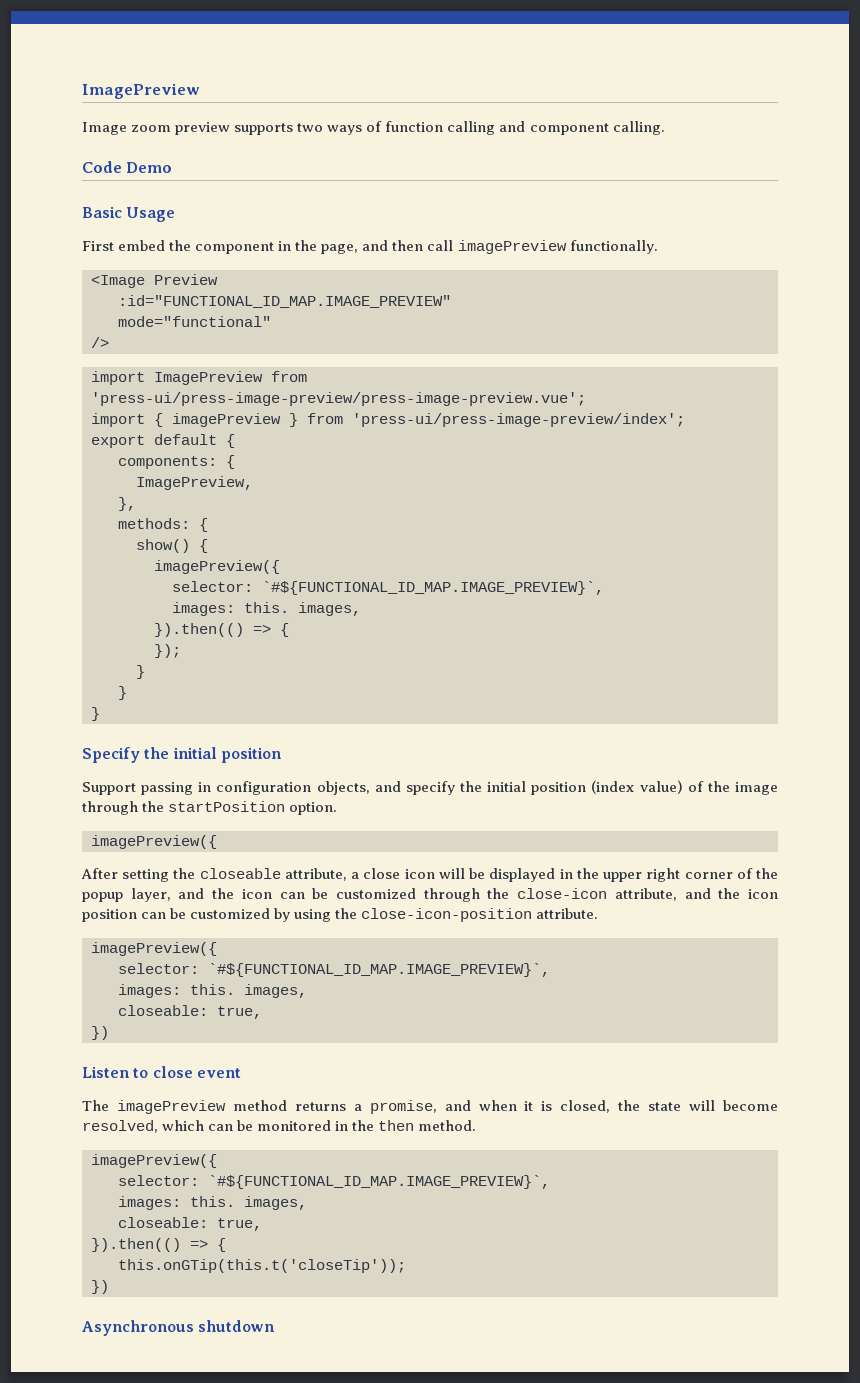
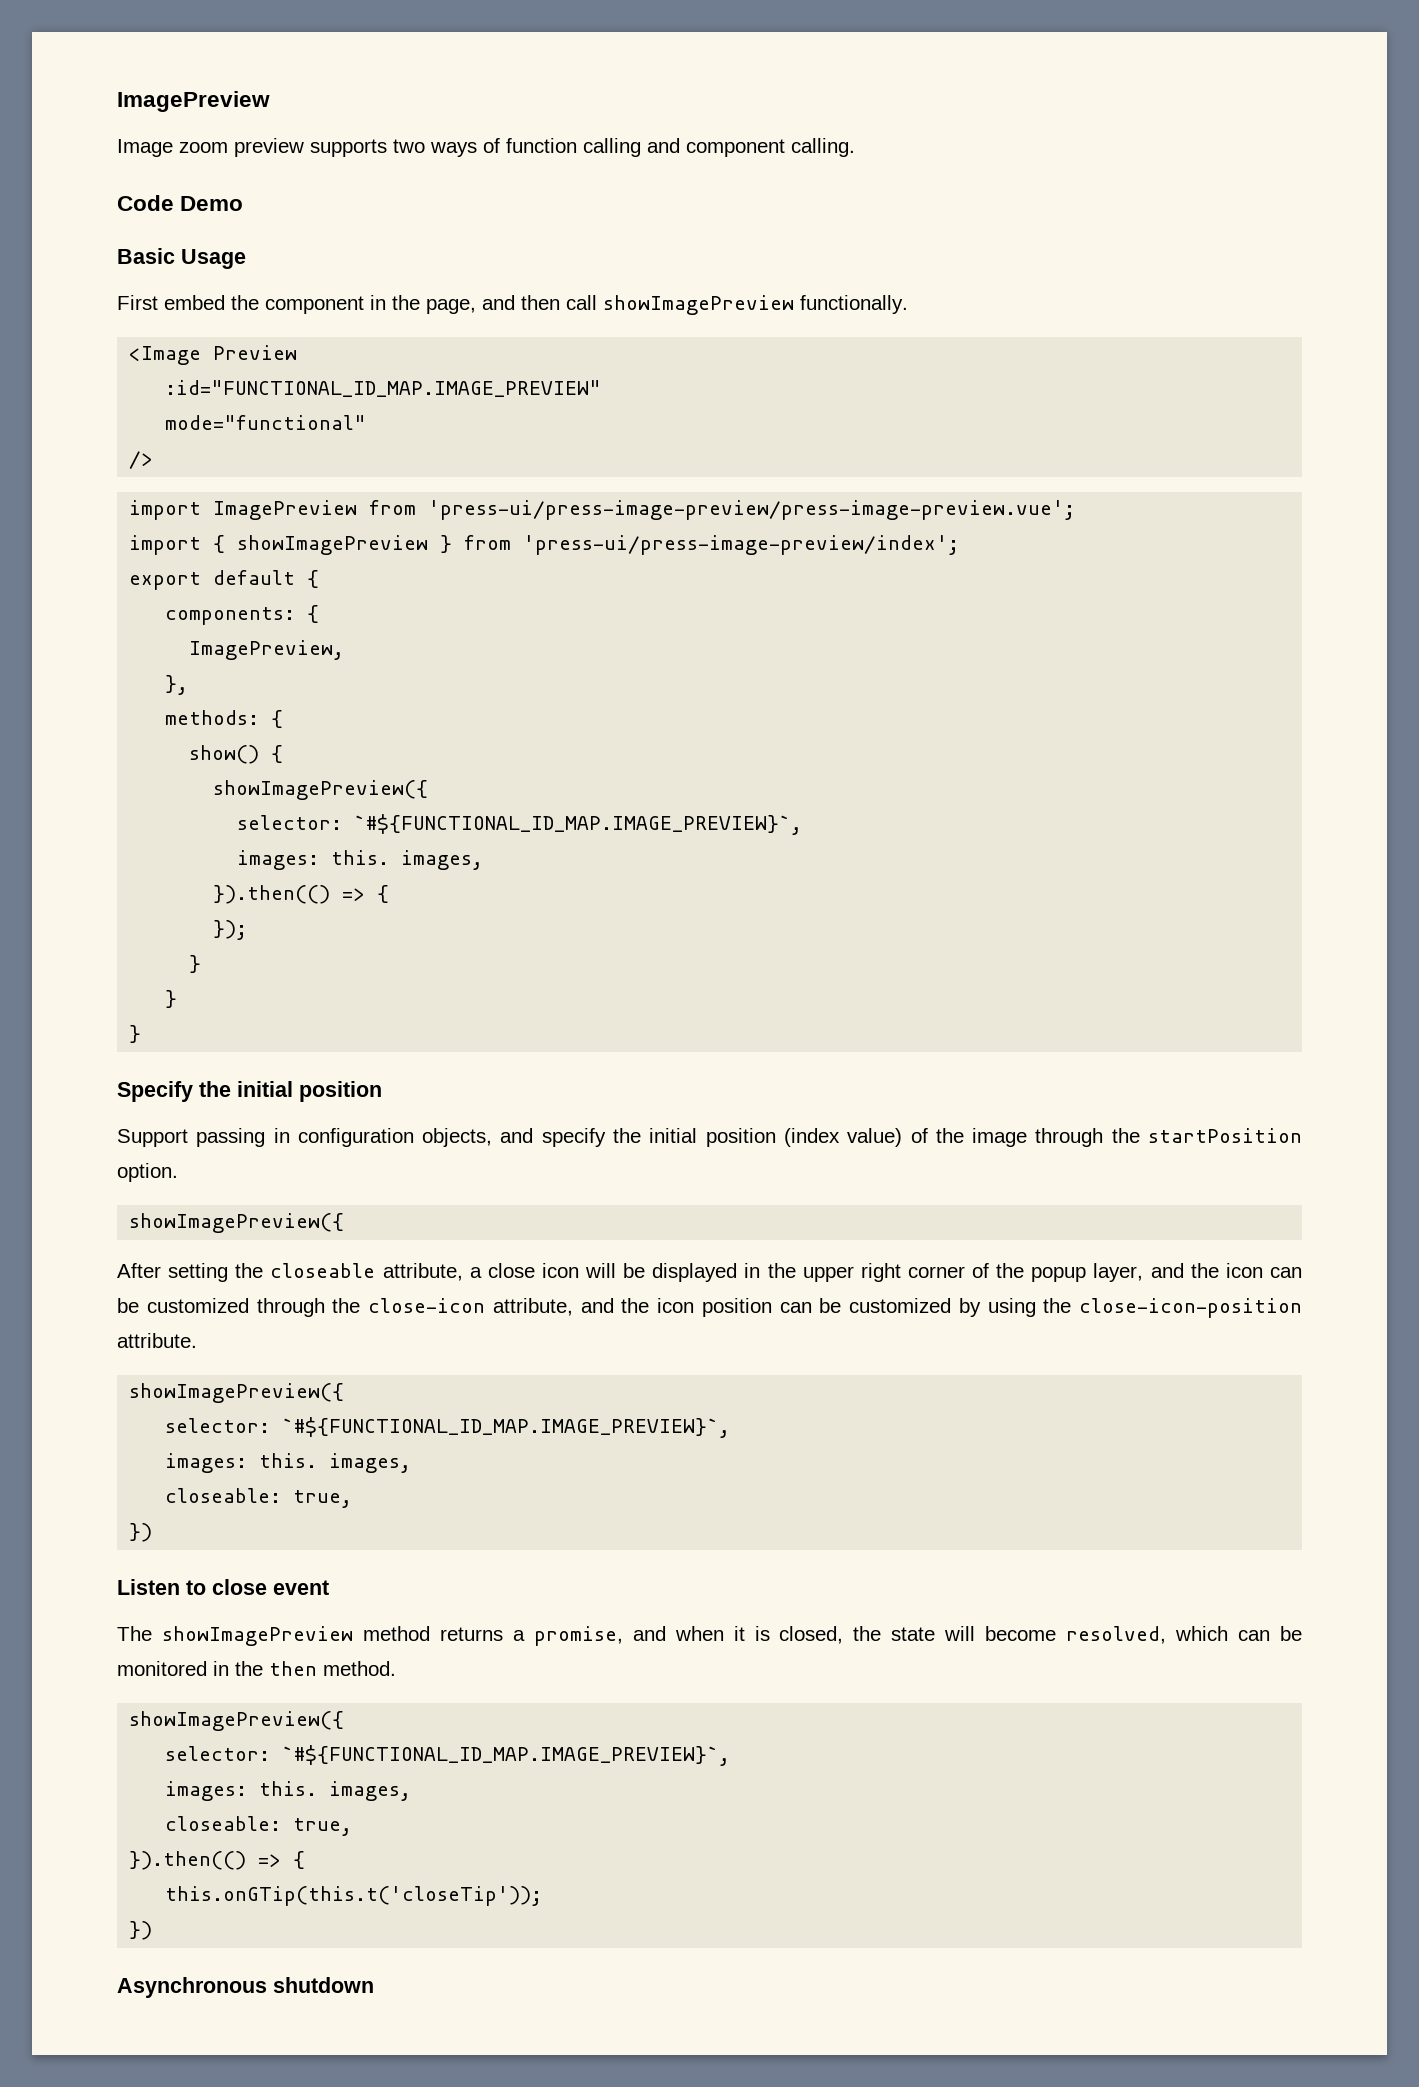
[457,240,567,254] imagePreview -> [603,295,794,315] showImagePreview
[172,413,281,427] imagePreview -> [237,535,429,555] showImagePreview
[154,560,280,574] imagePreview({ -> [213,780,429,800] showImagePreview({
[91,835,217,849] imagePreview({ -> [129,1213,345,1233] showImagePreview({
[91,942,217,956] imagePreview({ -> [129,1383,345,1403] showImagePreview({
[116,1100,226,1114] imagePreview -> [161,1626,353,1646] showImagePreview
[91,1154,217,1168] imagePreview({ -> [129,1711,345,1731] showImagePreview({

